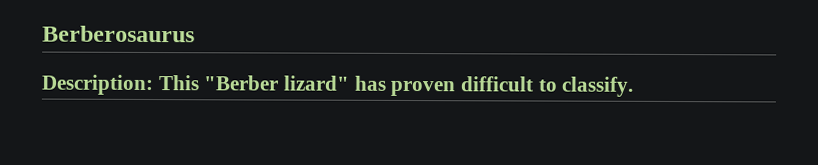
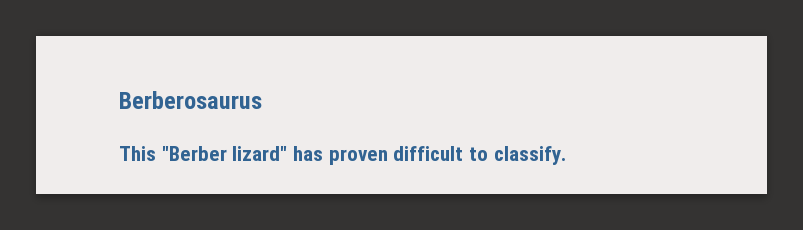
[41,74,154,96] Description: -> (262, 100) none

